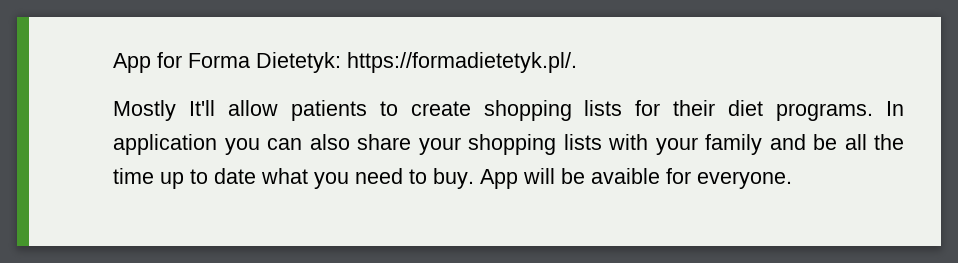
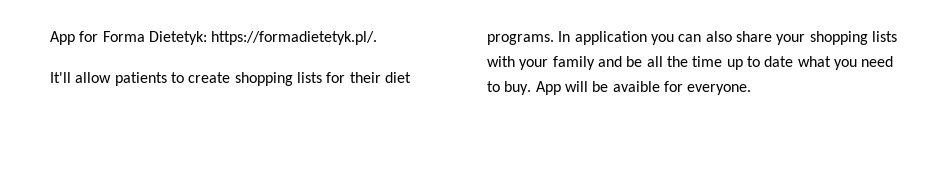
[113,100,176,121] Mostly -> (378, 38) none

